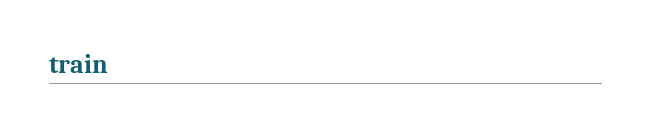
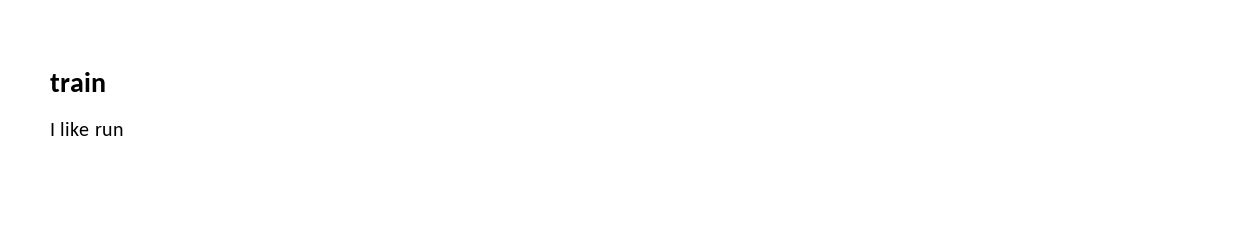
(108, 63) none -> [50,122,124,136] // I like run

